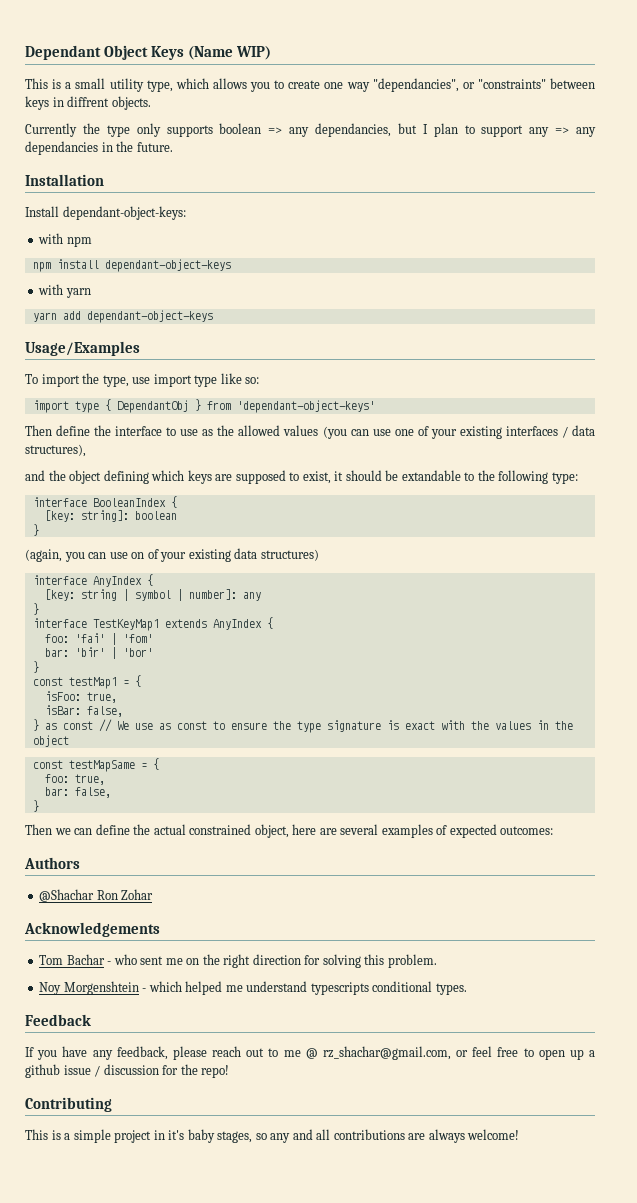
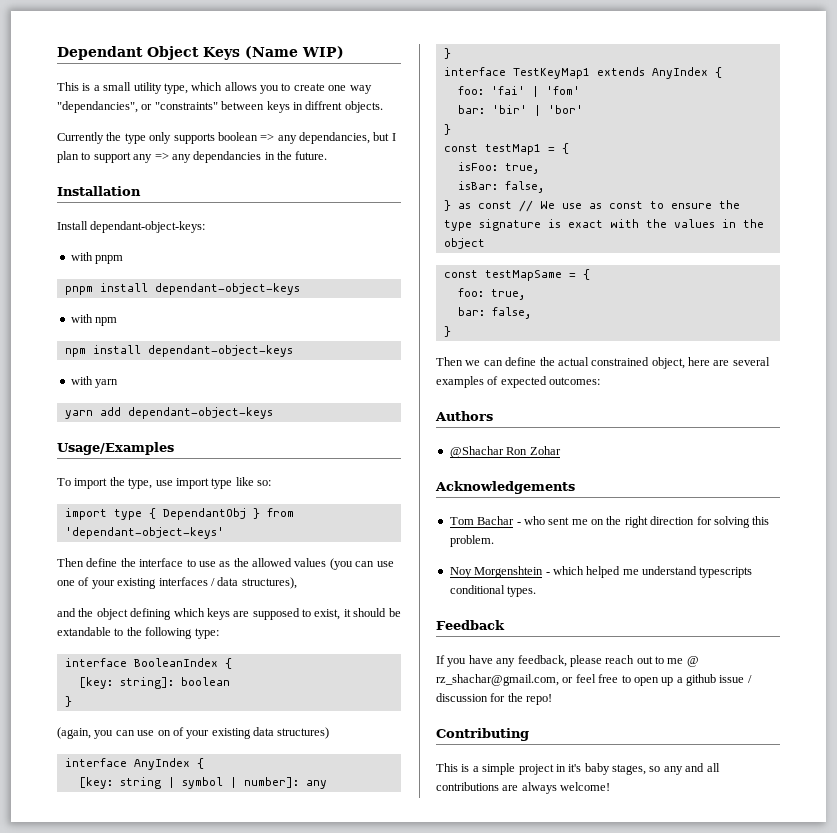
(186, 213) none -> [70,252,124,264] [64,283,300,295] // with pnpm // pnpm install dependant-object-keys

